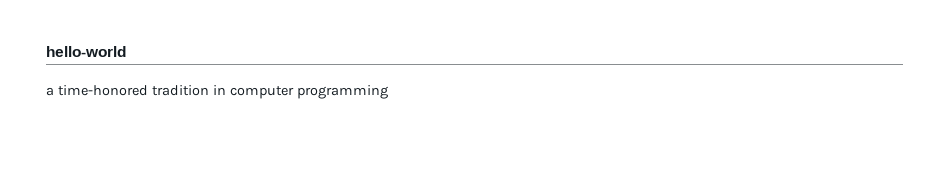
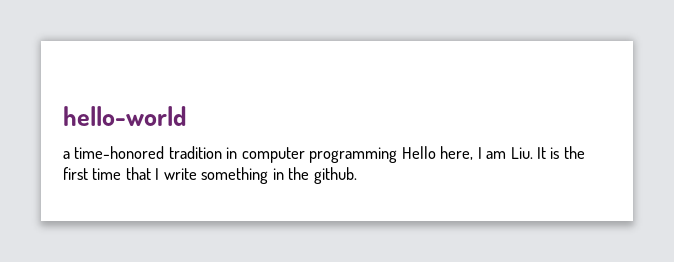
(388, 92) none -> [401,146,585,160] [63,167,357,184] Hello here, I am Liu. It is the first time that I write something in the github.

